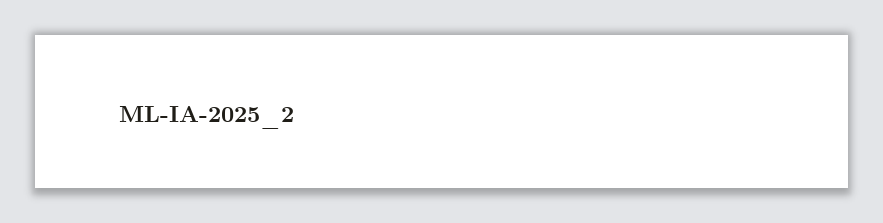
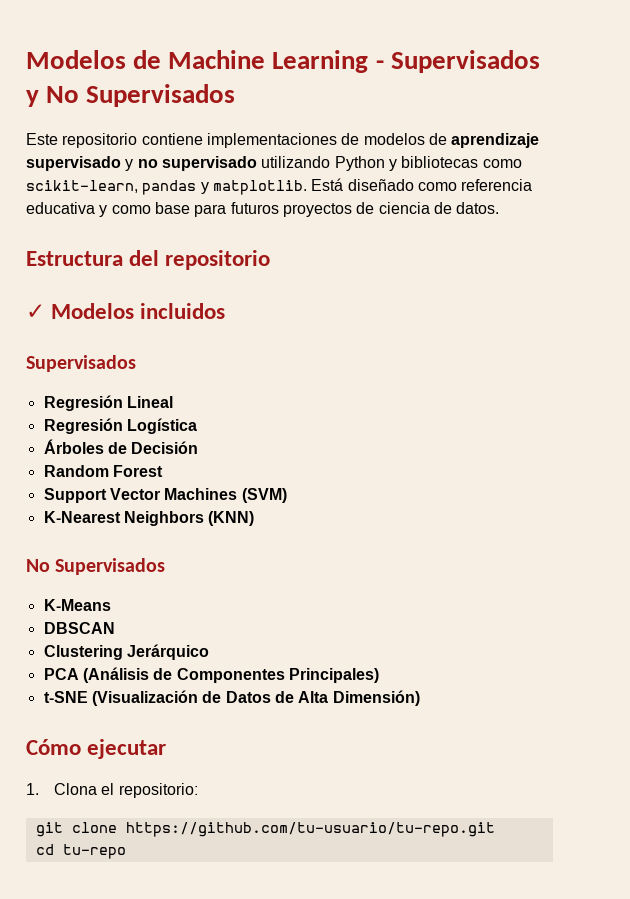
[119,106,294,129] ML-IA-2025_2 -> [26,50,540,73] [26,84,236,107] [26,133,540,148] [26,156,522,171] [26,178,533,195] [26,202,500,217] [26,250,271,270] [26,303,226,319] [26,355,136,372] [43,395,173,411] [43,418,197,434] [43,439,199,454] [43,465,163,477] [43,488,287,503] [43,511,255,526] [26,558,166,575] [43,599,111,611] [43,622,115,634] [43,644,209,660] [43,667,379,683] [43,690,420,706] [26,739,167,759] [26,783,198,798] [35,822,495,837] [35,844,126,859] Modelos de Machine Learning - Supervisados y No Supervisados // Este repositorio contiene implementaciones de modelos de aprendizaje supervisado y no supervisado utilizando Python y bibliotecas como scikit-learn, pandas y matplotlib. Está diseñado como referencia educativa y como base para futuros proyectos de ciencia de datos. // Estructura del repositorio // ✓ Modelos incluidos // Supervisados // Regresión Lineal // Regresión Logística // Árboles de Decisión // Random Forest // Support Vector Machines (SVM) // K-Nearest Neighbors (KNN) // No Supervisados // K-Means // DBSCAN // Clustering Jerárquico // PCA (Análisis de Componentes Principales) // t-SNE (Visualización de Datos de Alta Dimensión) // Cómo ejecutar // 1. Clona el repositorio: // git clone https://github.com/tu-usuario/tu-repo.git // cd tu-repo

